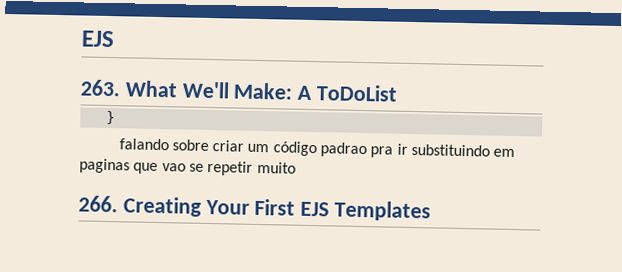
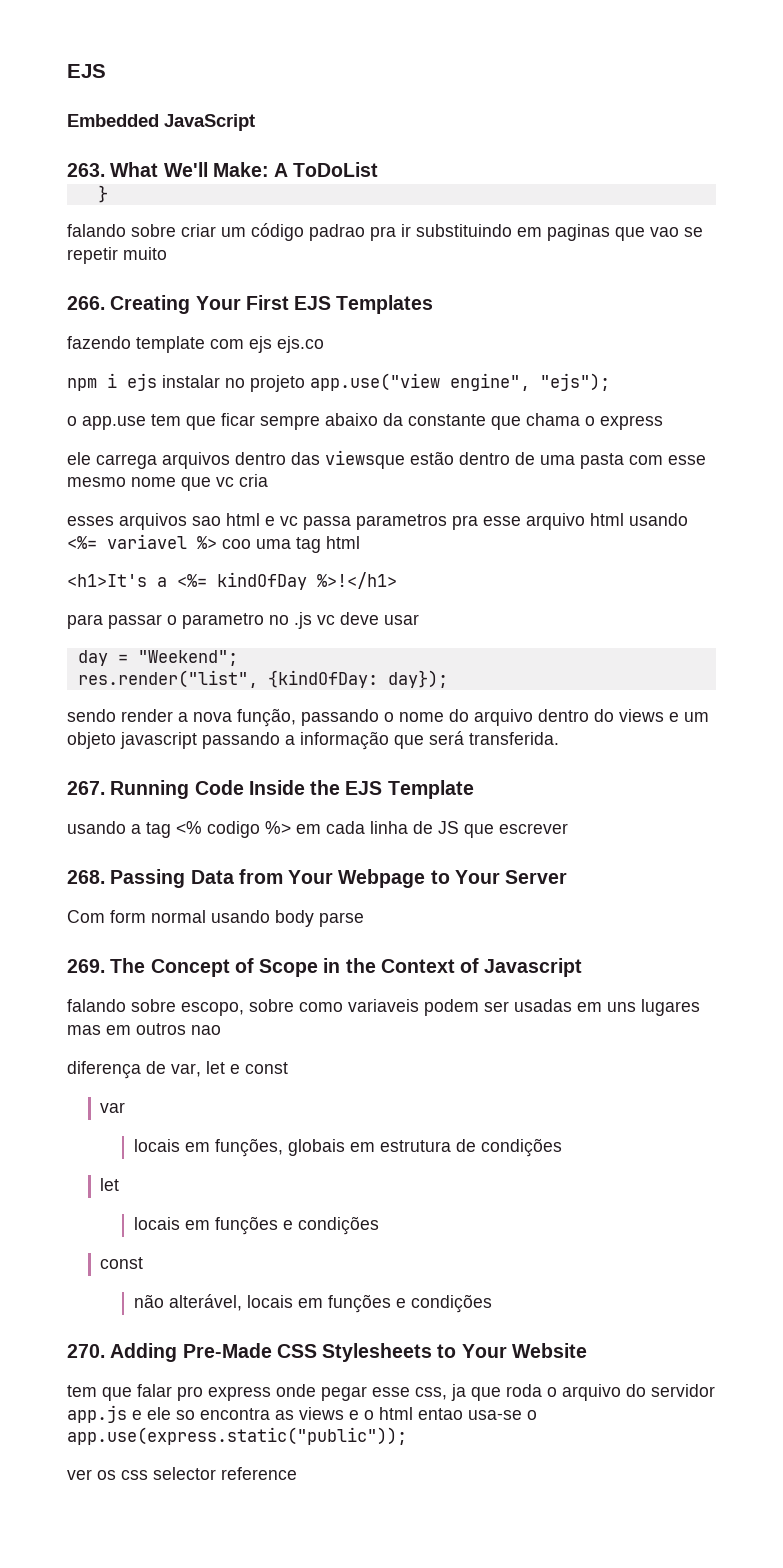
[81,30,115,48] EJS -> [67,64,106,78] [67,114,255,131] EJS // Embedded JavaScript
(432, 211) none -> [67,336,324,353] [67,373,610,392] [67,413,663,430] [67,450,706,469] [67,474,268,491] [67,513,688,530] [67,534,360,553] [67,572,397,590] [67,612,419,629] [77,650,238,666] [77,670,448,688] [67,708,709,727] [67,731,559,750] [67,780,474,799] [67,821,568,838] [67,869,568,888] [67,910,364,927] [67,958,583,977] [67,999,700,1016] [67,1023,221,1035] [67,1061,288,1079] [100,1102,126,1113] [133,1138,562,1157] [100,1178,120,1191] [133,1216,379,1235] [100,1257,144,1269] [133,1294,492,1313] [67,1343,587,1362] [67,1384,715,1401] [67,1405,537,1423] [67,1427,407,1445] [67,1467,297,1480] // fazendo template com ejs ejs.co // npm i ejs instalar no projeto app.use("view engine", "ejs"); // o app.use tem que ficar sempre abaixo da constante que chama o express // ele carrega arquivos dentro das viewsque estão dentro de uma pasta com esse mesmo nome que vc cria // esses arquivos sao html e vc passa parametros pra esse arquivo html usando <%= variavel %> coo uma tag html // <h1>It's a <%= kindOfDay %>!</h1> // para passar o parametro no .js vc deve usar // day = "Weekend"; // res.render("list", {kindOfDay: day}); // sendo render a nova função, passando o nome do arquivo dentro do views e um objeto javascript passando a informação que será transferida. // 267. Running Code Inside the EJS Template // usando a tag <% codigo %> em cada linha de JS que escrever // 268. Passing Data from Your Webpage to Your Server // Com form normal usando body parse // 269. The Concept of Scope in the Context of Javascript // falando sobre escopo, sobre como variaveis podem ser usadas em uns lugares mas em outros nao // diferença de var, let e const // var // locais em funções, globais em estrutura de condições // let // locais em funções e condições // const // não alterável, locais em funções e condições // 270. Adding Pre-Made CSS Stylesheets to Your Website // tem que falar pro express onde pegar esse css, ja que roda o arquivo do servidor app.js e ele so encontra as views e o html entao usa-se o app.use(express.static("public")); // ver os css selector reference

